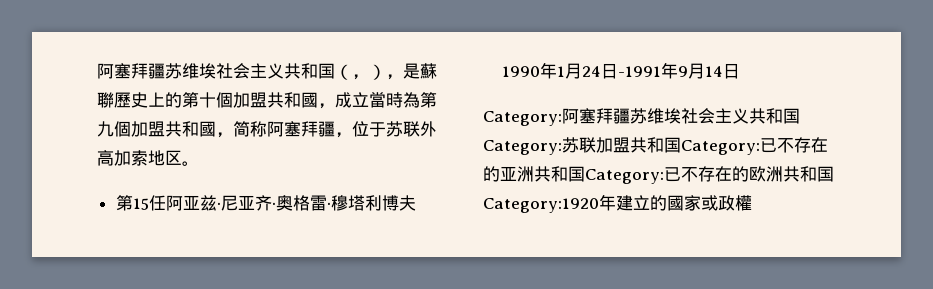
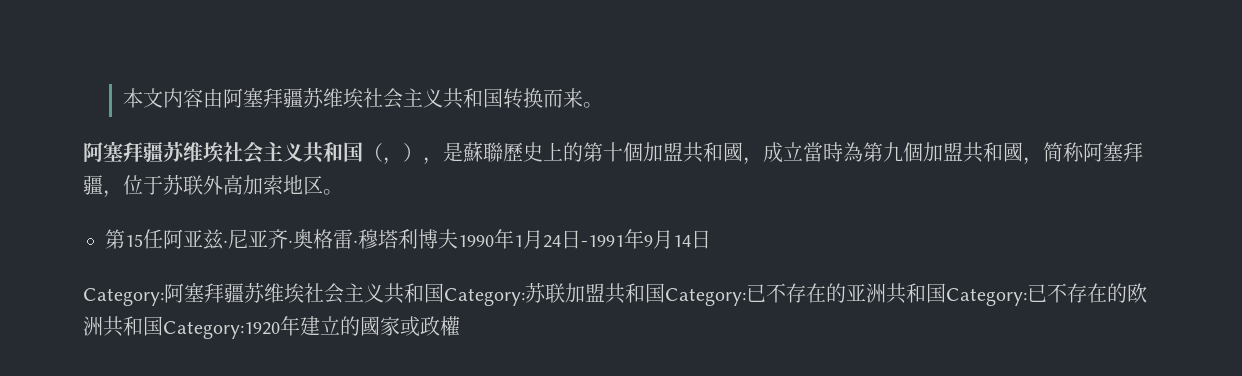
(97, 71) none -> [122,87,603,109] 本文内容由阿塞拜疆苏维埃社会主义共和国转换而来。 //

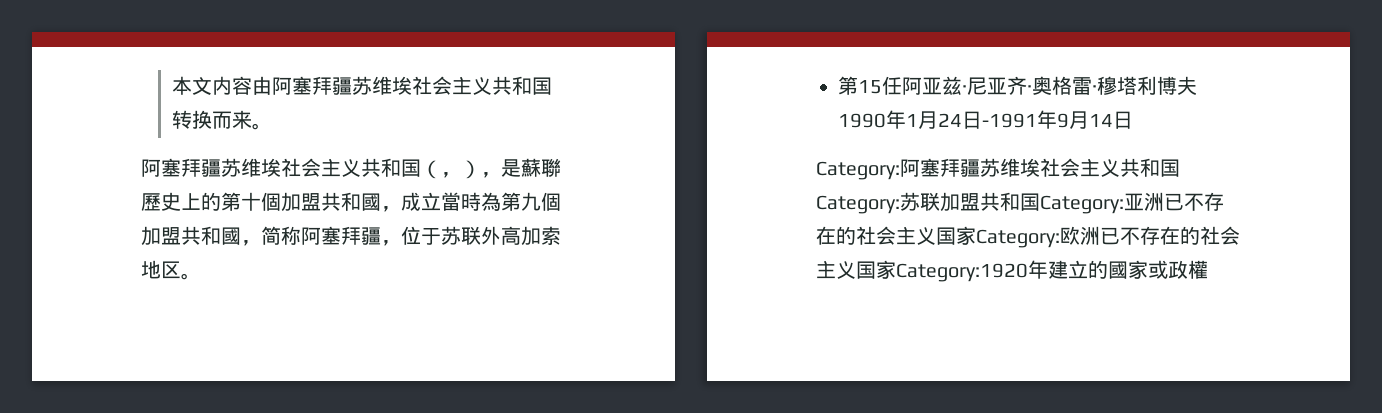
[746,283,1147,306] [83,316,163,337] 已不存在的亚洲共和国Category:已不存在的欧洲共和国 -> [1124,192,1224,211] [816,226,1240,248] [816,260,896,279] 亚洲已不存在的社会主义国家Category:欧洲已不存在的社会主义国家

